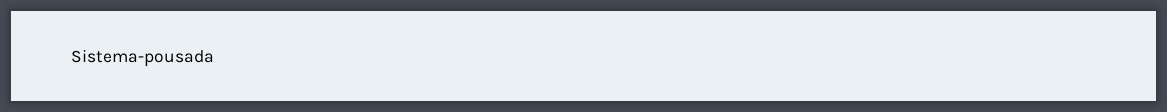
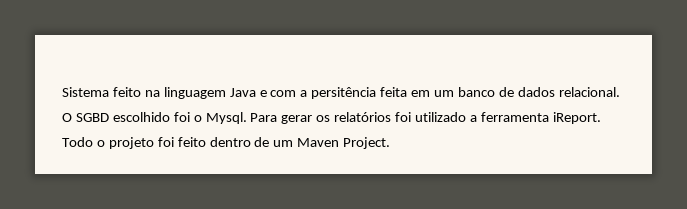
[71,49,214,67] Sistema-pousada -> [62,87,620,99] [62,112,601,124] [62,137,391,149] Sistema feito na linguagem Java e com a persitência feita em um banco de dados relacional. O SGBD escolhido foi o Mysql. Para gerar os relatórios foi utilizado a ferramenta iReport. Todo o projeto foi feito dentro de um Maven Project.

